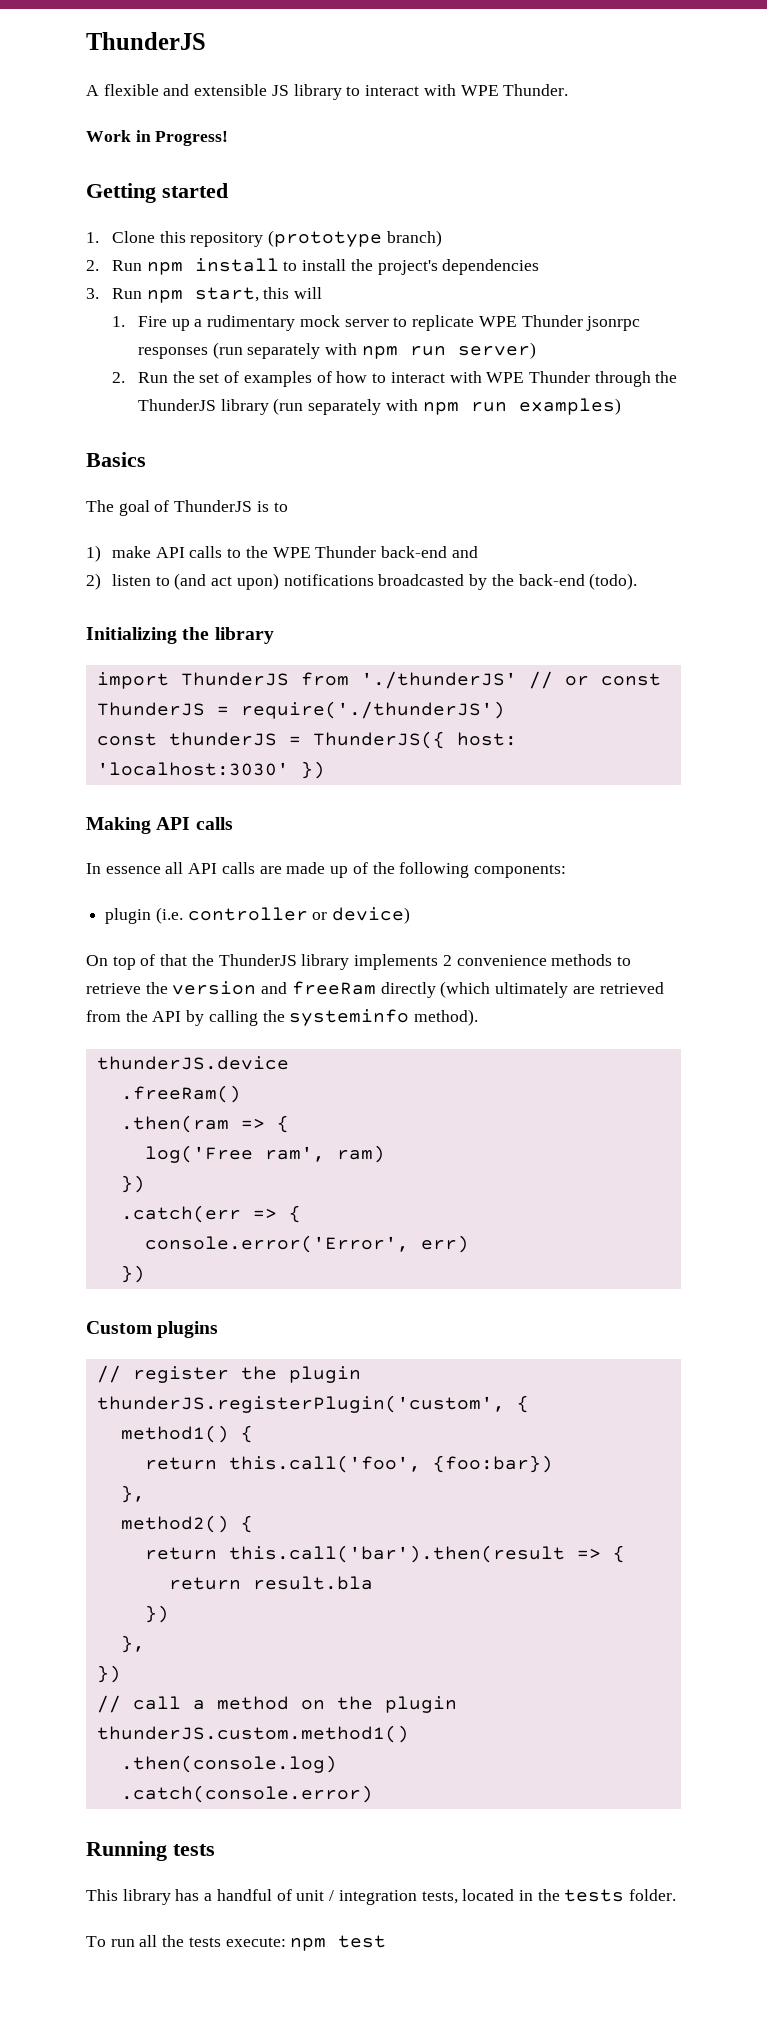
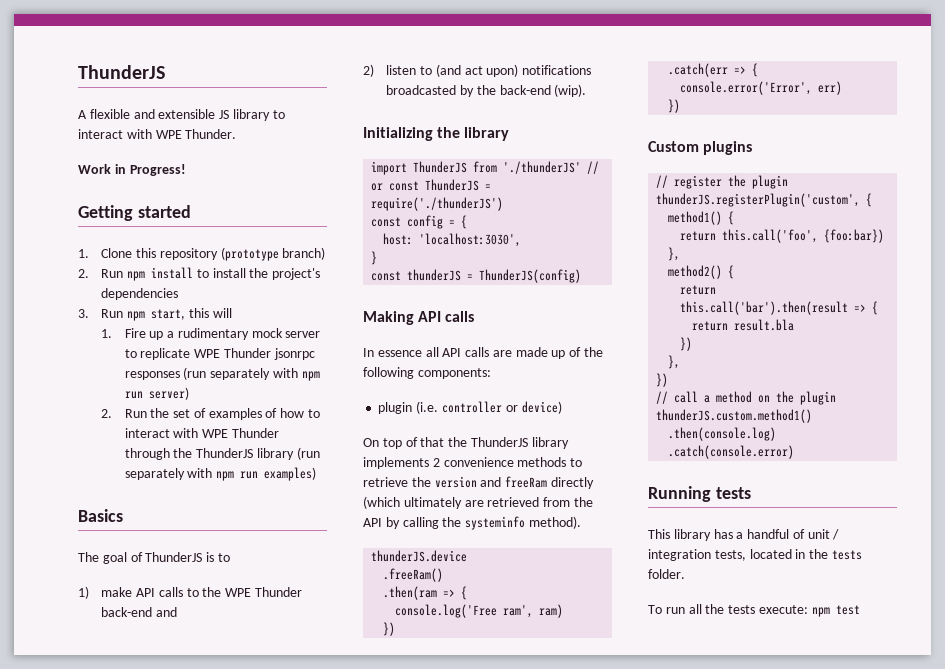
[589,573,638,590] (todo). -> [554,84,587,97] (wip).
(505, 710) none -> [371,215,468,229] [383,233,522,247] [371,251,378,265] // const config = { // host: 'localhost:3030', // }
[312,731,517,749] [96,761,325,779] ThunderJS({ host: 'localhost:3030' }) -> [479,269,582,283] ThunderJS(config)
[144,1145,253,1163] log('Free -> [395,604,498,618] console.log('Free

